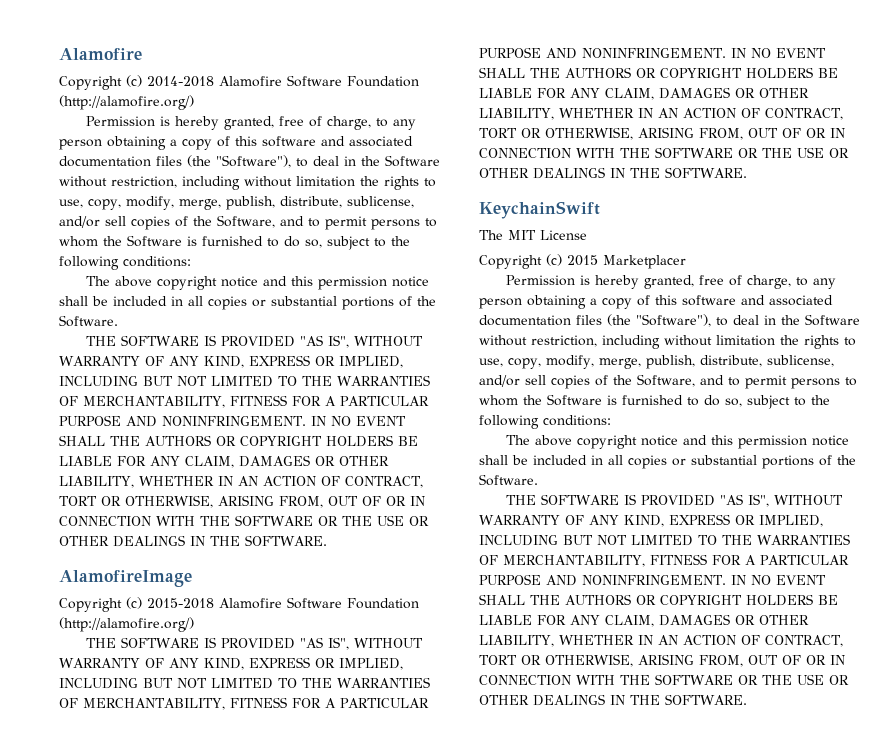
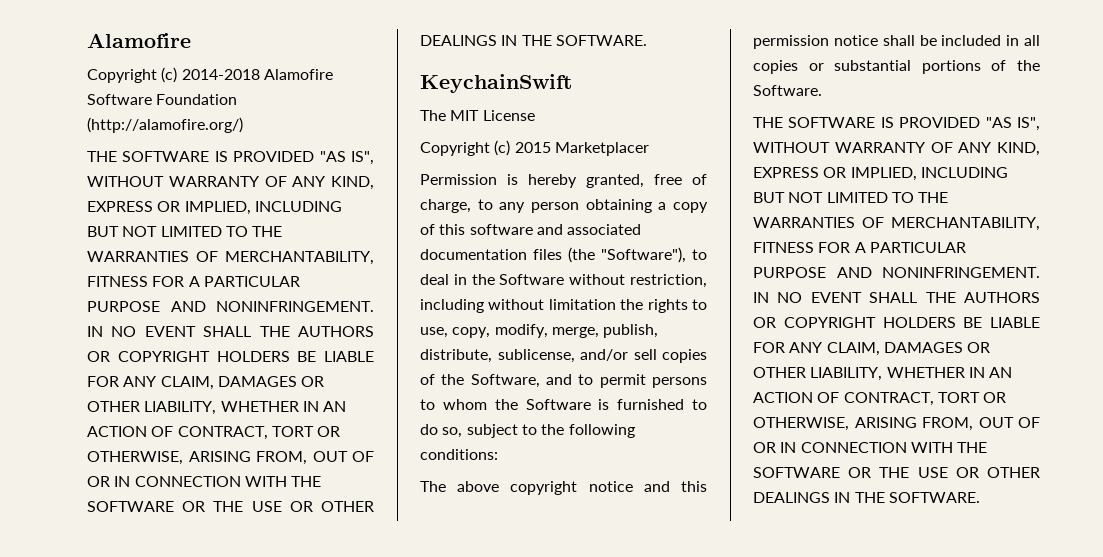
[85,116,416,130] [59,136,413,150] [59,155,440,168] [59,176,436,190] [59,196,414,210] [59,215,437,230] [59,235,410,250] [59,256,191,270] [85,276,429,290] [59,296,436,310] [59,315,118,327] [85,335,423,348] [59,355,403,368] [59,375,430,387] [59,395,429,408] [59,415,406,427] [59,435,418,447] [59,455,389,468] [59,476,423,488] [59,495,425,508] [59,515,429,526] [59,535,327,547] [59,570,192,587] [59,597,419,612] [59,617,194,632] // Permission is hereby granted, free of charge, to any person obtaining a copy of this software and associated documentation files (the "Software"), to deal in the Software without restriction, including without limitation the rights to use, copy, modify, merge, publish, distribute, sublicense, and/or sell copies of the Software, and to permit persons to whom the Software is furnished to do so, subject to the following conditions: // The above copyright notice and this permission notice shall be included in all copies or substantial portions of the Software. // THE SOFTWARE IS PROVIDED "AS IS", WITHOUT WARRANTY OF ANY KIND, EXPRESS OR IMPLIED, INCLUDING BUT NOT LIMITED TO THE WARRANTIES OF MERCHANTABILITY, FITNESS FOR A PARTICULAR PURPOSE AND NONINFRINGEMENT. IN NO EVENT SHALL THE AUTHORS OR COPYRIGHT HOLDERS BE LIABLE FOR ANY CLAIM, DAMAGES OR OTHER LIABILITY, WHETHER IN AN ACTION OF CONTRACT, TORT OR OTHERWISE, ARISING FROM, OUT OF OR IN CONNECTION WITH THE SOFTWARE OR THE USE OR OTHER DEALINGS IN THE SOFTWARE. // AlamofireImage // Copyright (c) 2015-2018 Alamofire Software Foundation (http://alamofire.org/) -> (243, 125) none

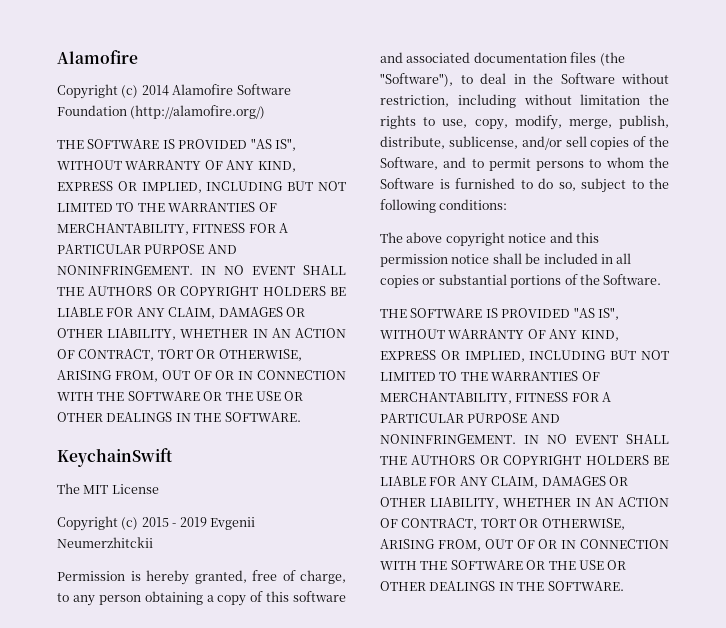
[181,69,260,80] 2014-2018 -> [141,85,169,96] 2014
[554,142,649,156] Marketplacer -> [172,517,255,530] [57,537,153,548] - 2019 Evgenii Neumerzhitckii

